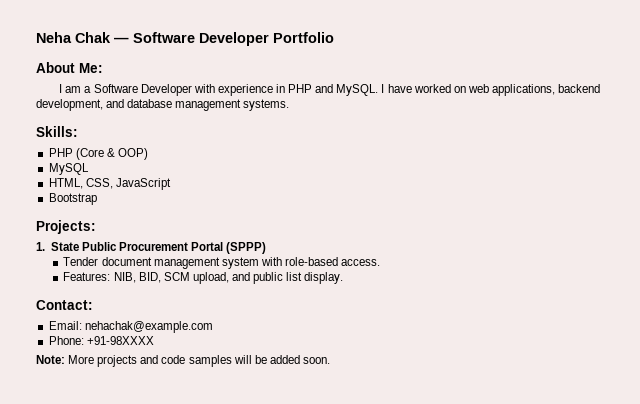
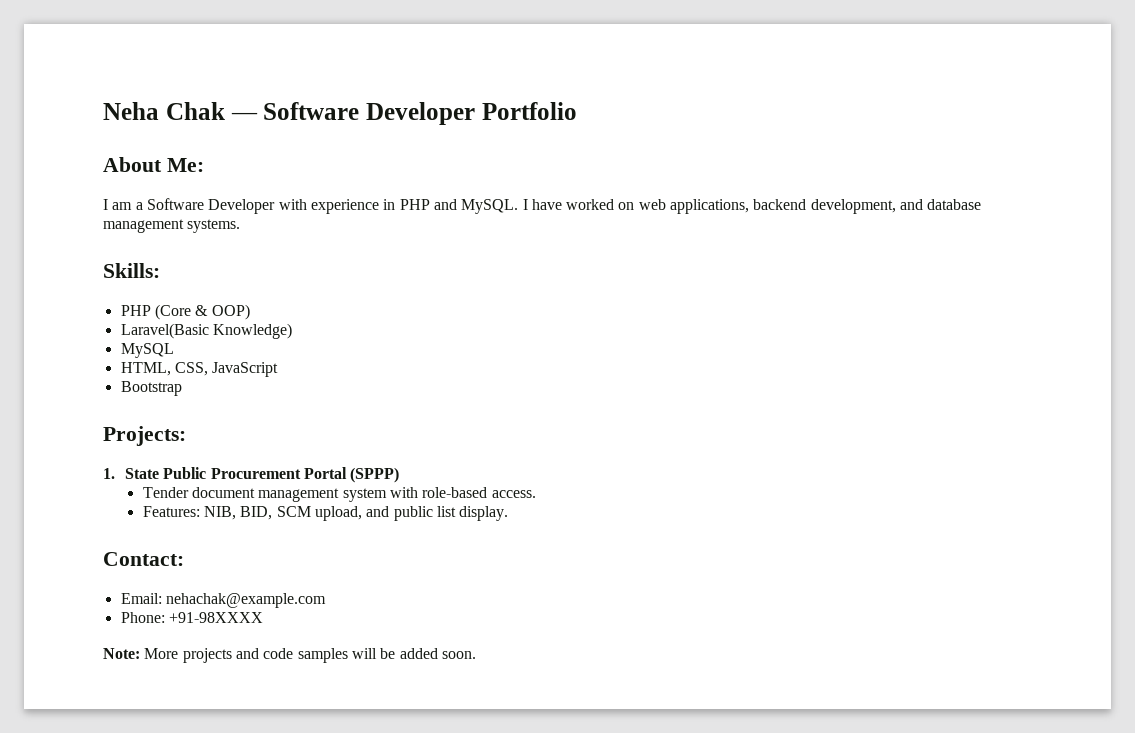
(148, 154) none -> [120,323,292,339] // Laravel(Basic Knowledge)

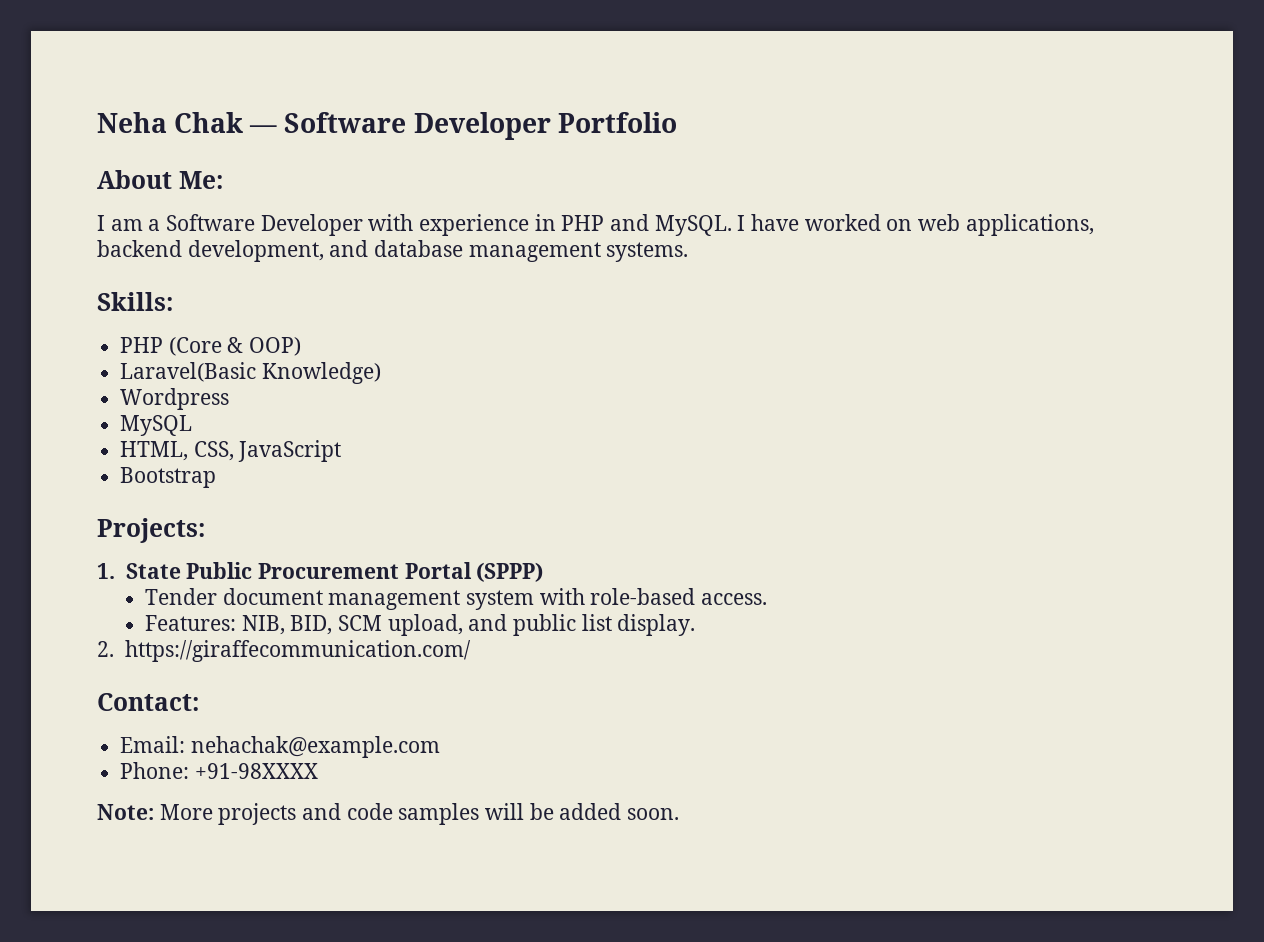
(292, 331) none -> [120,388,230,410] // Wordpress
(509, 513) none -> [97,640,471,662] // 2. https://giraffecommunication.com/

